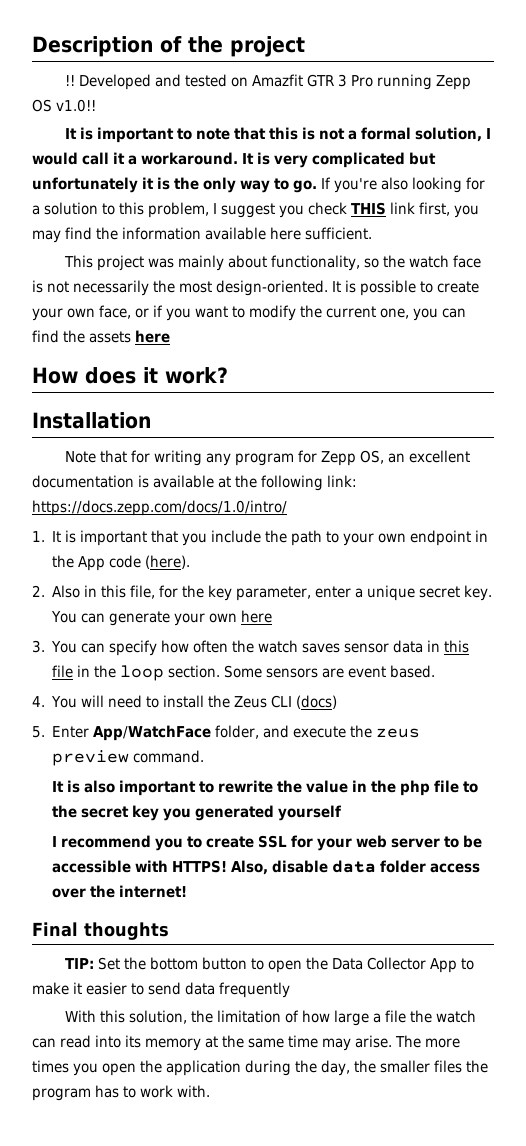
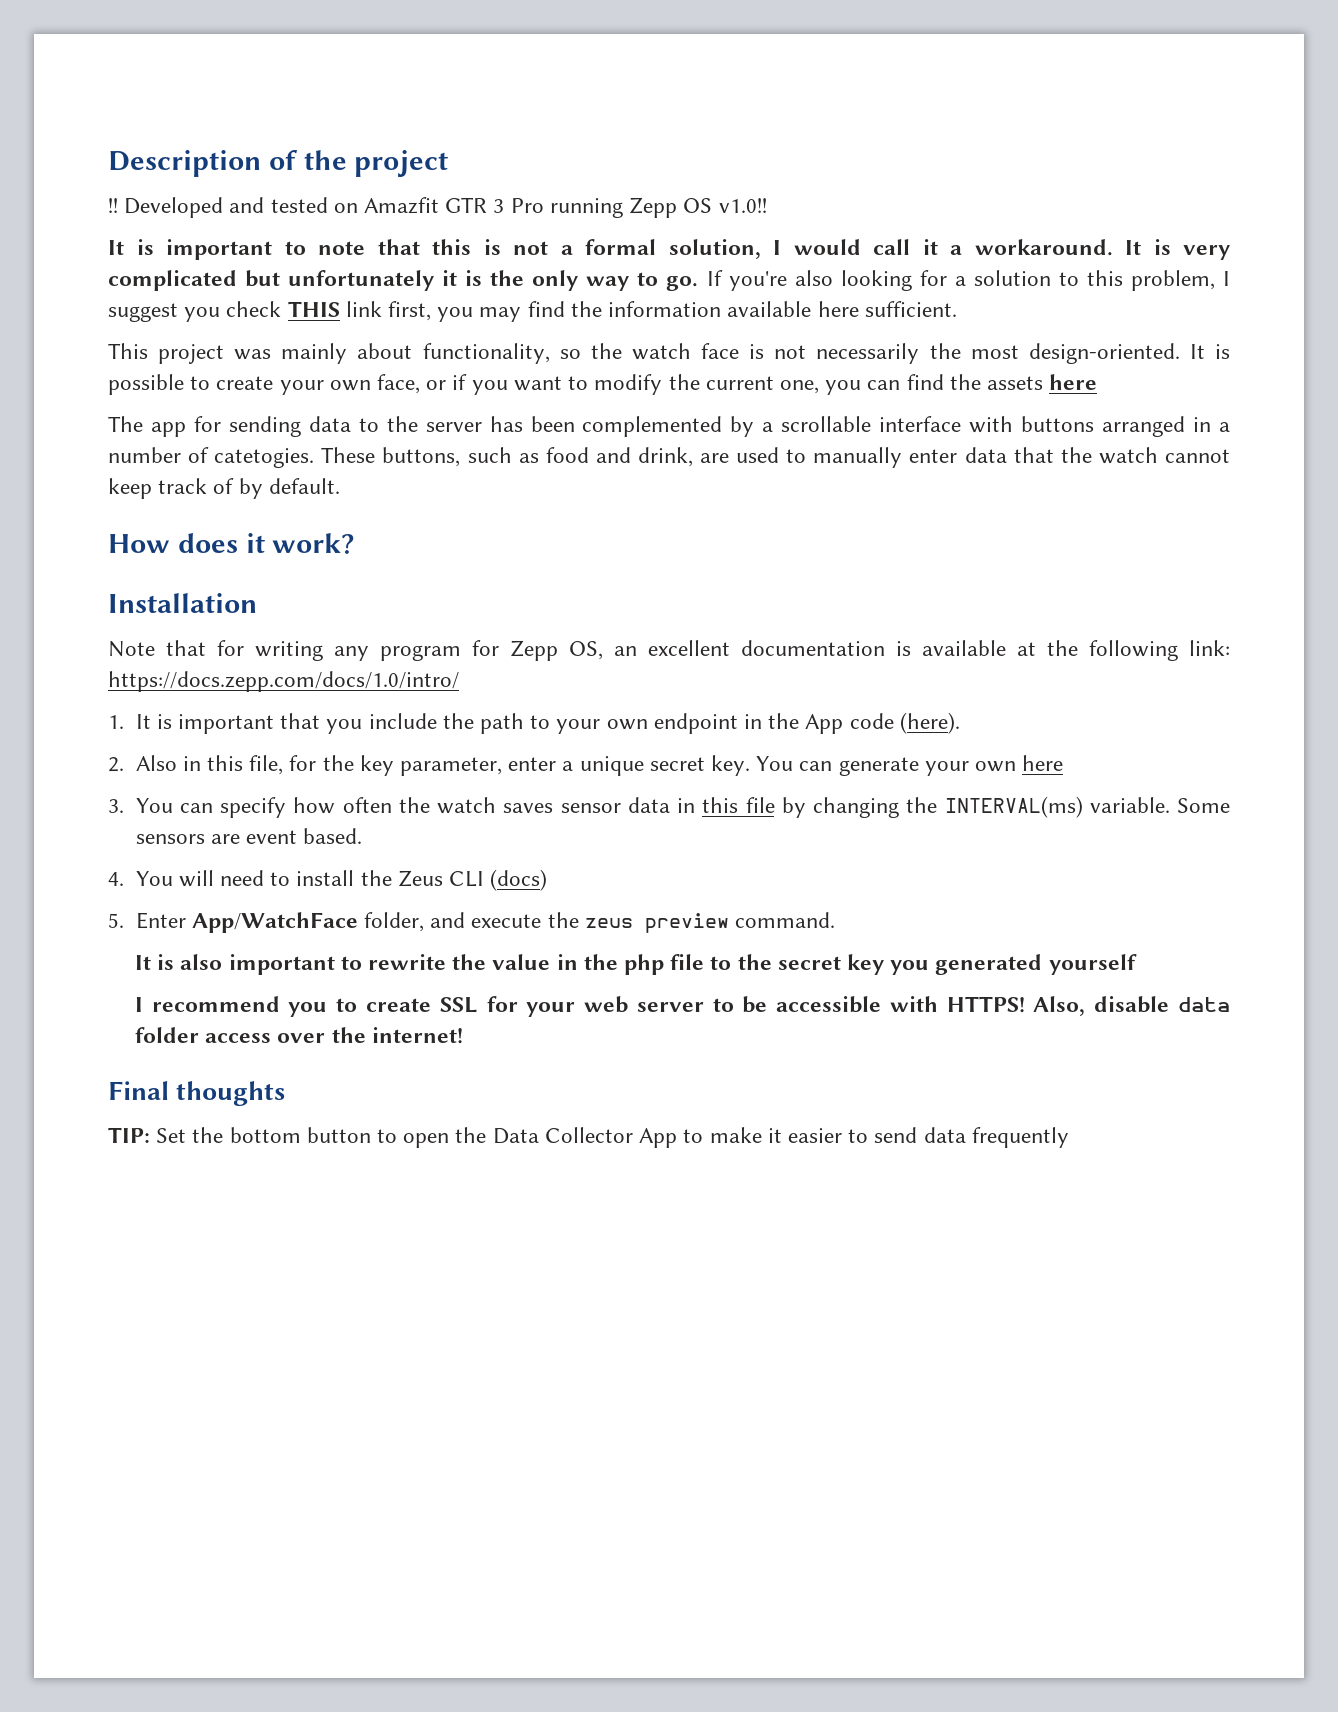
(170, 336) none -> [108,416,1230,437] [108,447,1230,468] [108,478,340,499] // The app for sending data to the server has been complemented by a scrollable interface with buttons arranged in a number of catetogies. These buttons, such as food and drink, are used to manually enter data that the watch cannot keep track of by default.
[77,665,221,681] in the loop section. -> [781,796,1170,818] by changing the INTERVAL(ms) variable.
[65,1010,477,1026] [32,1035,460,1051] [32,1060,488,1076] [32,1085,210,1101] // With this solution, the limitation of how large a file the watch can read into its memory at the same time may arise. The more times you open the application during the day, the smaller files the program has to work with. -> (1069, 1137) none

